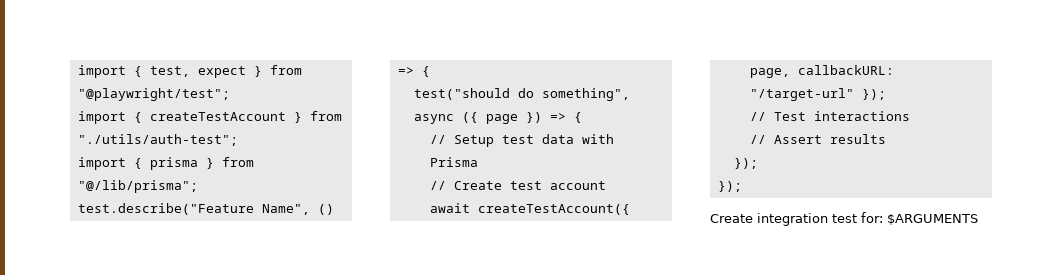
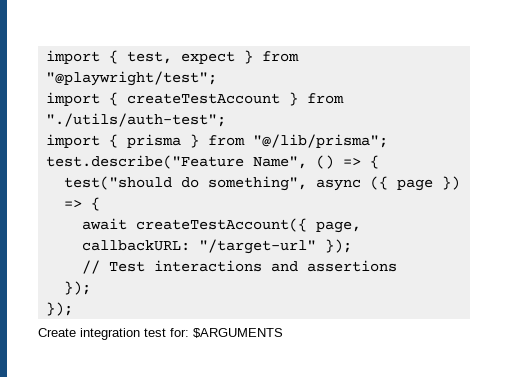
[429,134,614,147] [429,157,478,167] [429,181,606,190] // // Setup test data with Prisma // // Create test account -> (100, 204) none
[749,134,886,144] // // Assert results -> [270,260,397,272] and assertions

